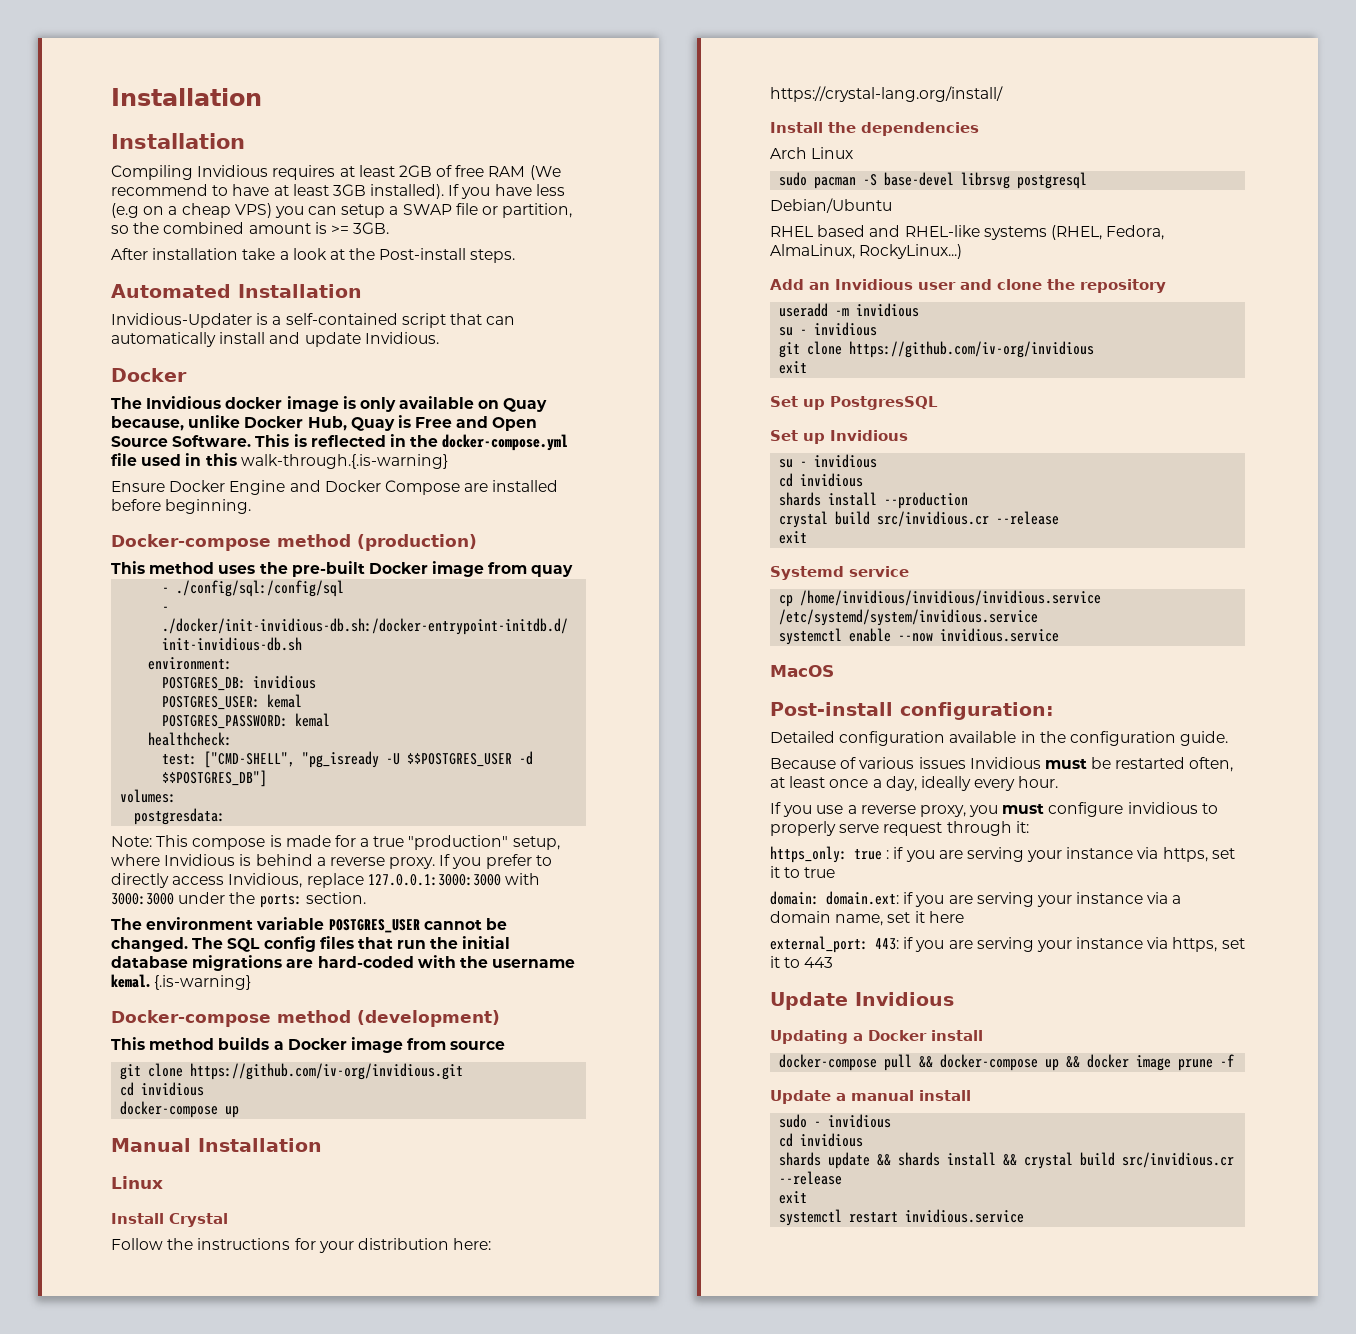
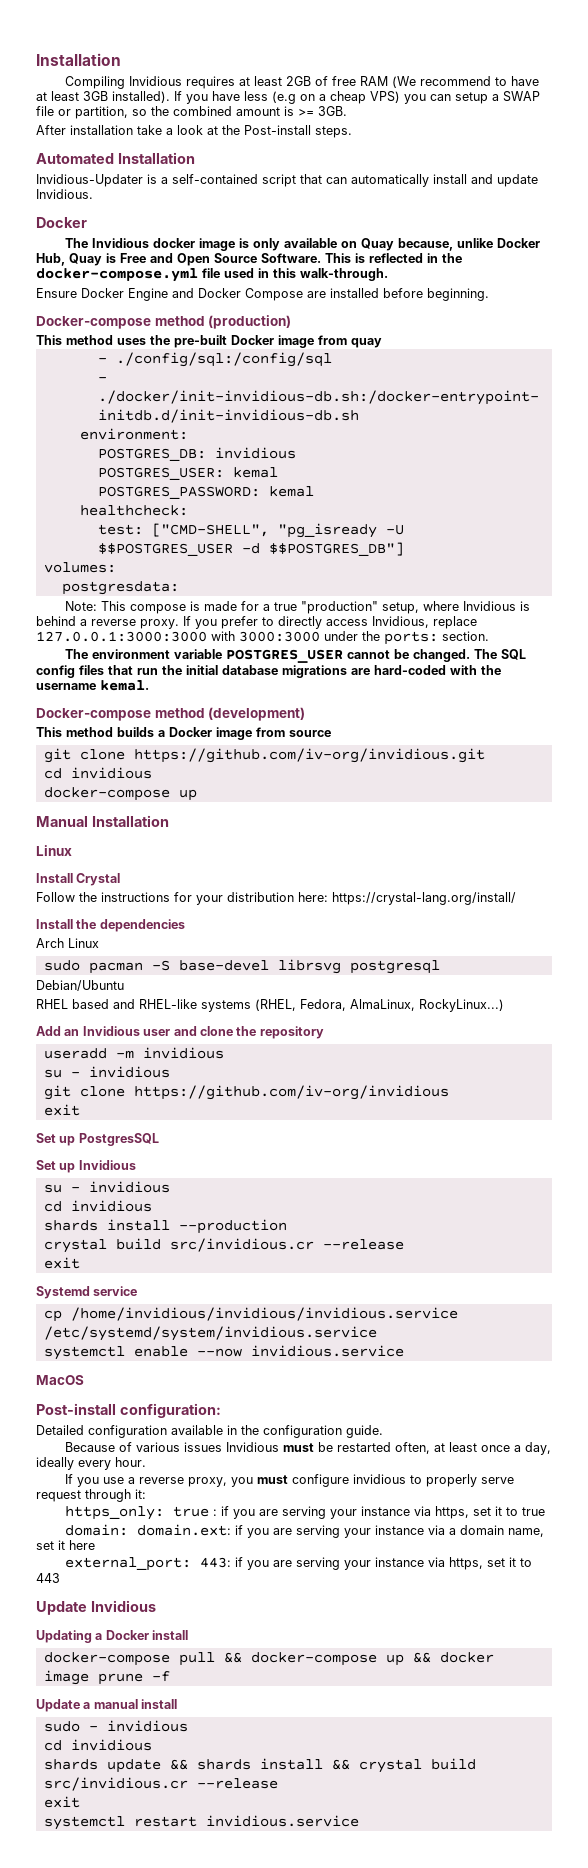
[111,88,262,106] [111,133,245,149] Installation // Installation -> [36,53,121,66] Installation
[240,454,448,469] walk-through.{.is-warning} -> [300,268,388,281] walk-through.
[154,975,252,990] {.is-warning} -> (149, 685) none

